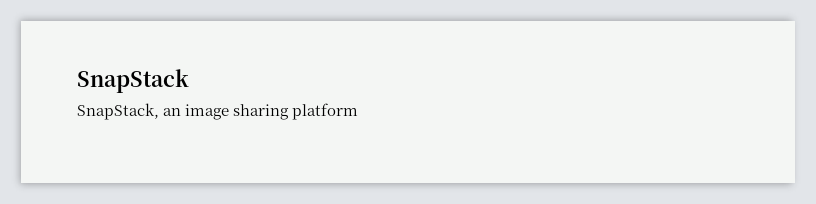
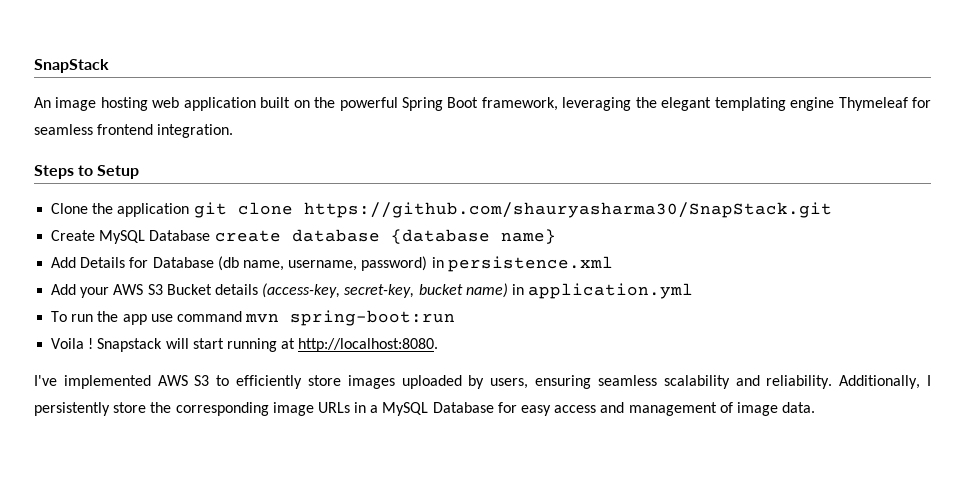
[77,103,359,120] SnapStack, an image sharing platform -> [34,97,932,111] [34,124,234,138] [34,165,140,179] [51,202,832,218] [51,229,556,244] [51,256,613,272] [51,283,694,299] [51,310,456,326] [51,338,439,352] [34,375,932,389] [34,402,816,416] An image hosting web application built on the powerful Spring Boot framework, leveraging the elegant templating engine Thymeleaf for seamless frontend integration. // Steps to Setup // Clone the application git clone https://github.com/shauryasharma30/SnapStack.git // Create MySQL Database create database {database name} // Add Details for Database (db name, username, password) in persistence.xml // Add your AWS S3 Bucket details (access-key, secret-key, bucket name) in application.yml // To run the app use command mvn spring-boot:run // Voila ! Snapstack will start running at http://localhost:8080. // I've implemented AWS S3 to efficiently store images uploaded by users, ensuring seamless scalability and reliability. Additionally, I persistently store the corresponding image URLs in a MySQL Database for easy access and management of image data.

